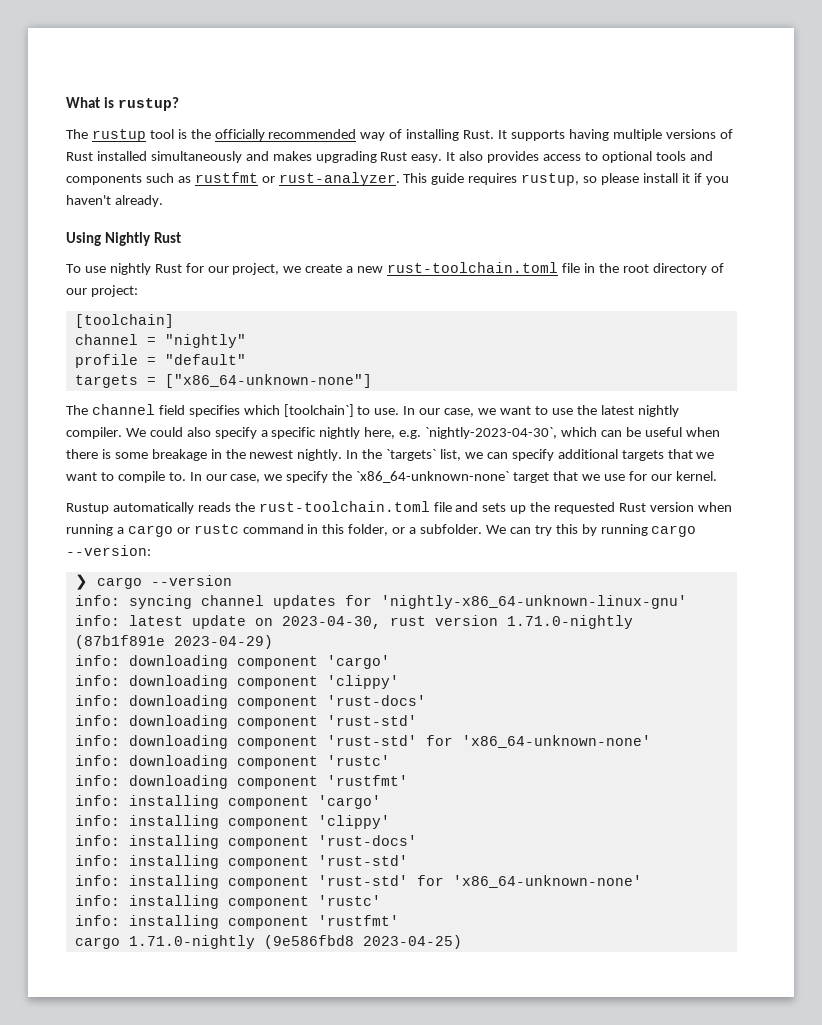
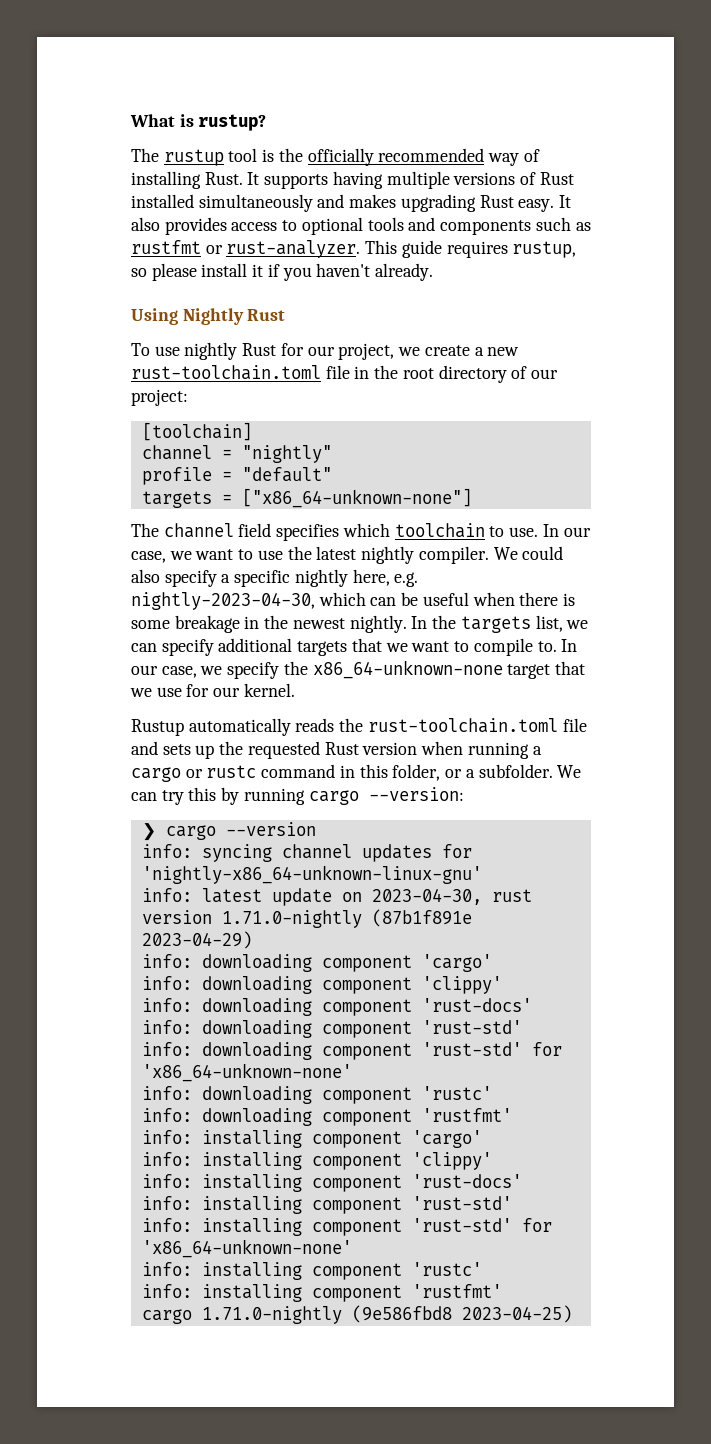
[283,404,354,417] [toolchain`] -> [394,523,485,538] toolchain
[425,427,558,439] `nightly-2023-04-30`, -> [131,592,315,610] nightly-2023-04-30,
[386,449,437,461] `targets` -> [460,616,531,633] targets
[356,471,510,483] `x86_64-unknown-none` -> [312,660,503,679] x86_64-unknown-none

